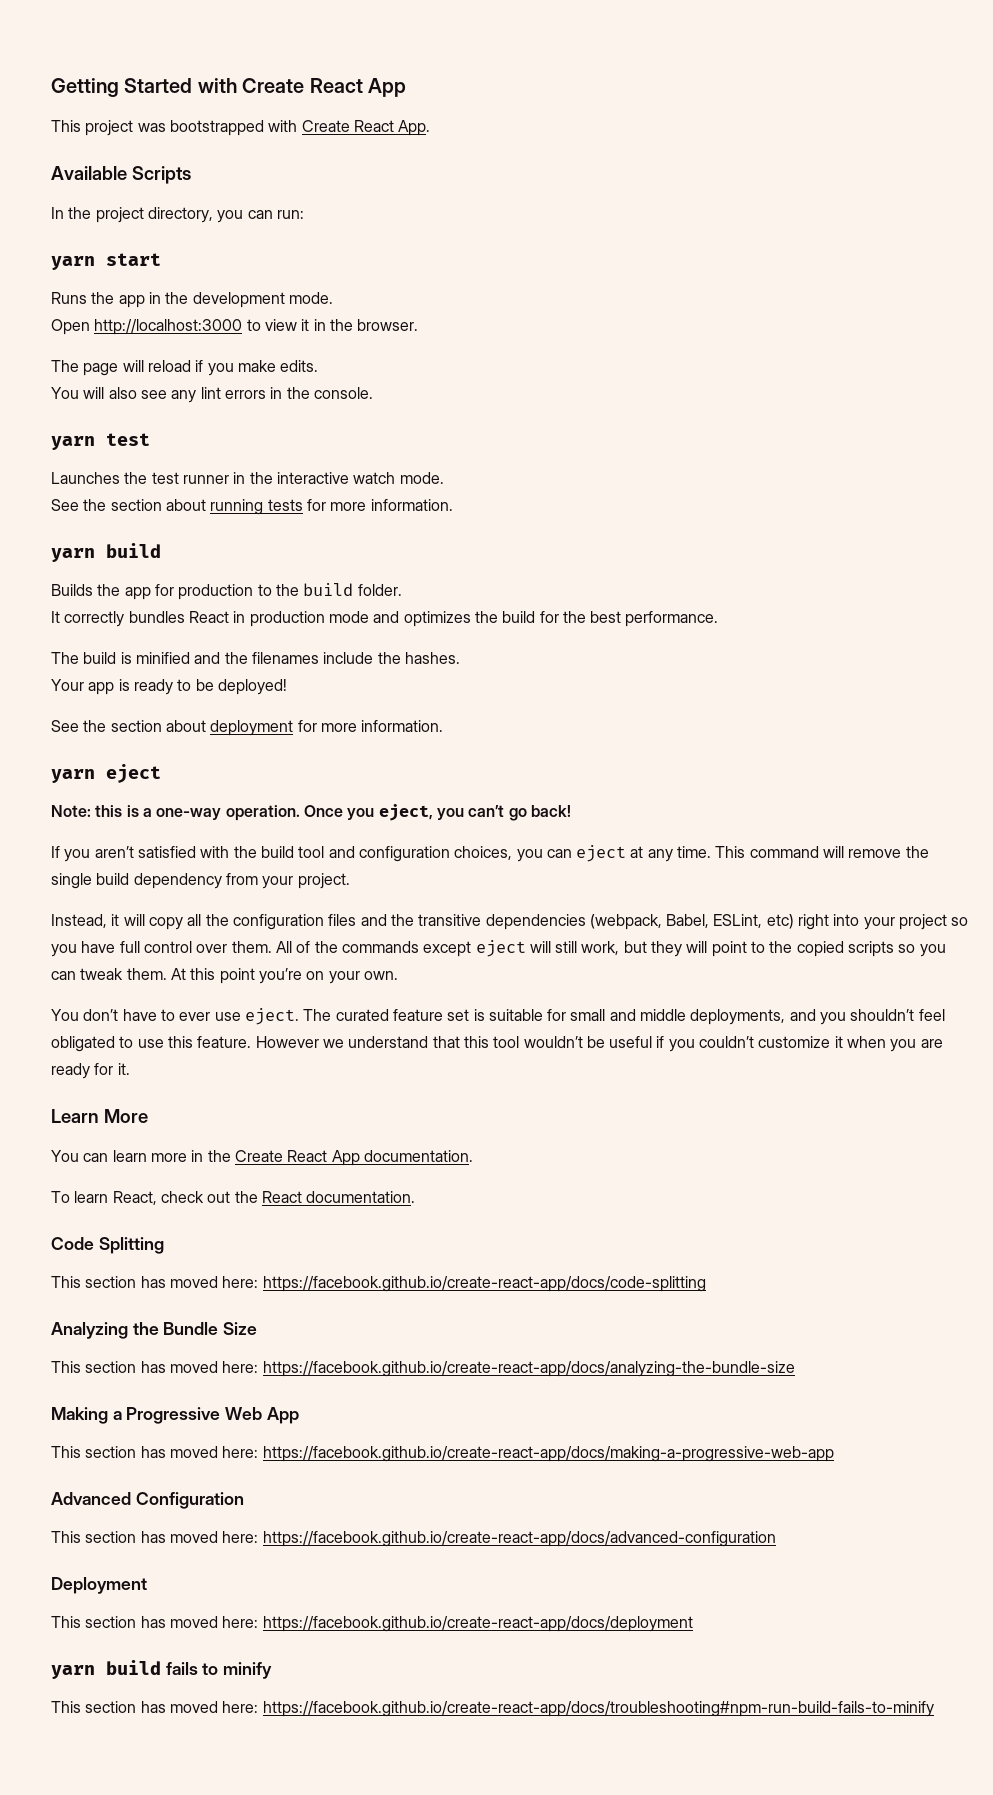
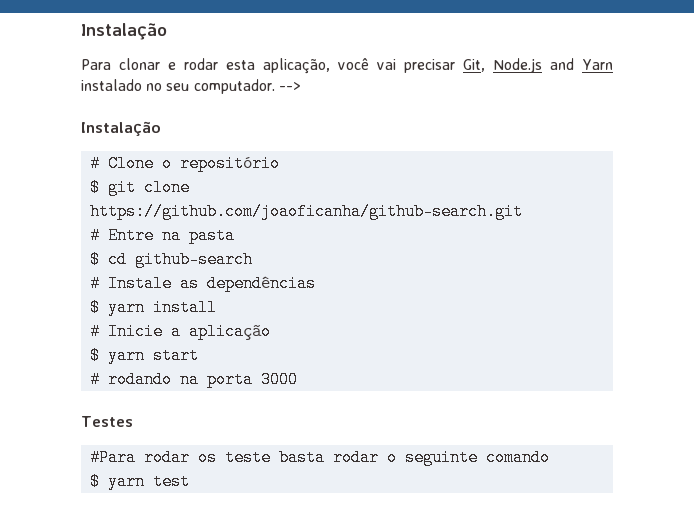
[51,78,406,97] [51,120,431,136] [51,166,191,184] [51,207,304,223] [51,253,161,270] [51,292,333,308] [51,319,419,335] [51,360,319,376] [51,387,373,403] [51,433,150,450] [51,472,444,484] [51,499,453,515] [51,543,161,562] [51,583,402,600] [51,611,719,627] [51,652,460,664] [51,679,287,695] [51,720,444,736] [51,764,161,783] [51,804,571,821] [51,845,929,862] [51,873,350,889] [51,914,969,930] [51,940,946,957] [51,968,398,984] [51,1008,945,1025] [51,1036,943,1052] [51,1063,130,1079] [51,1109,148,1123] [51,1150,473,1166] [51,1191,416,1205] [51,1237,164,1254] [51,1276,706,1292] [51,1322,258,1339] [51,1361,795,1377] [51,1407,299,1424] [51,1446,834,1462] [51,1492,244,1509] [51,1531,776,1547] [51,1577,147,1594] [51,1616,693,1632] [51,1660,273,1679] [51,1701,934,1717] Getting Started with Create React App // This project was bootstrapped with Create React App. // Available Scripts // In the project directory, you can run: // yarn start // Runs the app in the development mode. // Open http://localhost:3000 to view it in the browser. // The page will reload if you make edits. // You will also see any lint errors in the console. // yarn test // Launches the test runner in the interactive watch mode. // See the section about running tests for more information. // yarn build // Builds the app for production to the build folder. // It correctly bundles React in production mode and optimizes the build for the best performance. // The build is minified and the filenames include the hashes. // Your app is ready to be deployed! // See the section about deployment for more information. // yarn eject // Note: this is a one-way operation. Once you eject, you can’t go back! // If you aren’t satisfied with the build tool and configuration choices, you can eject at any time. This command will remove the single build dependency from your project. // Instead, it will copy all the configuration files and the transitive dependencies (webpack, Babel, ESLint, etc) right into your project so you have full control over them. All of the commands except eject will still work, but they will point to the copied scripts so you can tweak them. At this point you’re on your own. // You don’t have to ever use eject. The curated feature set is suitable for small and middle deployments, and you shouldn’t feel obligated to use this feature. However we understand that this tool wouldn’t be useful if you couldn’t customize it when you are ready for it. // Learn More // You can learn more in the Create React App documentation. // To learn React, check out the React documentation. // Code Splitting // This section has moved here: https://facebook.github.io/create-react-app/docs/code-splitting // Analyzing the Bundle Size // This section has moved here: https://facebook.github.io/create-react-app/docs/analyzing-the-bundle-size // Making a Progressive Web App // This section has moved here: https://facebook.github.io/create-react-app/docs/making-a-progressive-web-app // Advanced Configuration // This section has moved here: https://facebook.github.io/create-react-app/docs/advanced-configuration // Deployment // This section has moved here: https://facebook.github.io/create-react-app/docs/deployment // yarn build fails to minify // This section has moved here: https://facebook.github.io/create-react-app/docs/troubleshooting#npm-run-build-fails-to-minify -> [81,23,167,40] [81,58,614,74] [81,79,301,94] [81,121,161,136] [90,155,281,172] [90,179,191,196] [90,203,524,220] [90,227,236,244] [90,251,254,268] [90,275,317,292] [90,299,218,316] [90,323,272,340] [90,347,200,364] [90,371,299,388] [81,416,133,427] [90,449,551,466] [90,473,191,490] Instalação // Para clonar e rodar esta aplicação, você vai precisar Git, Node.js and Yarn instalado no seu computador. --> // Instalação // # Clone o repositório // $ git clone https://github.com/joaoficanha/github-search.git // # Entre na pasta // $ cd github-search // # Instale as dependências // $ yarn install // # Inicie a aplicação // $ yarn start // # rodando na porta 3000 // Testes // #Para rodar os teste basta rodar o seguinte comando // $ yarn test

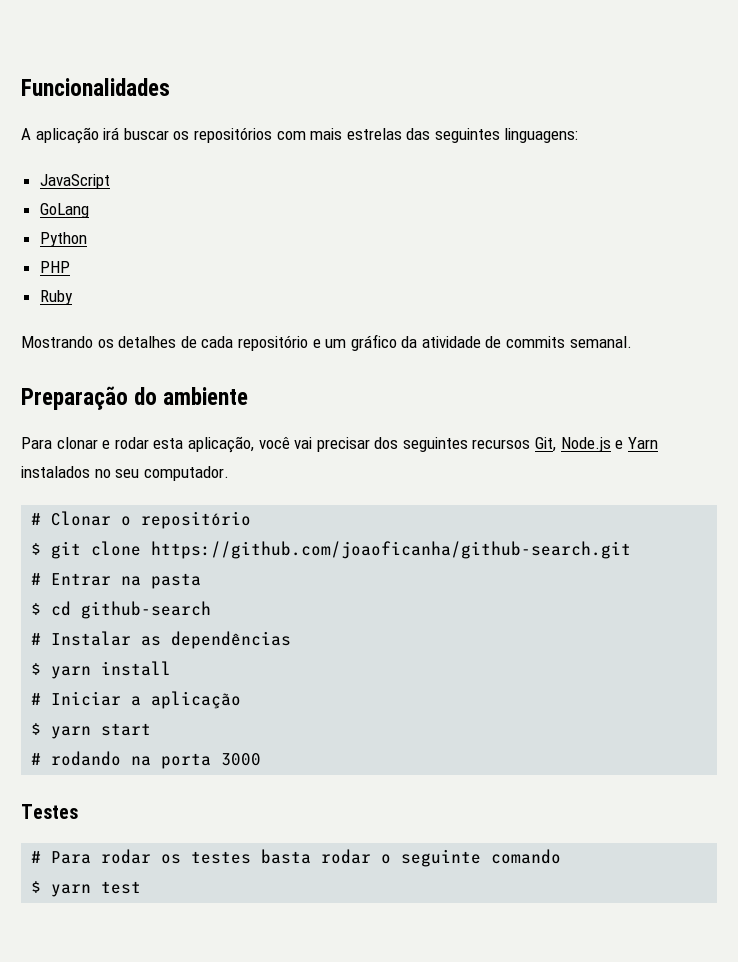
[81,23,167,40] Instalação -> [21,78,170,96] [21,127,579,144] [39,174,110,189] [39,203,89,218] [39,232,87,247] [39,261,70,273] [39,290,73,305] [21,334,632,351] [21,386,249,410] Funcionalidades // A aplicação irá buscar os repositórios com mais estrelas das seguintes linguagens: // JavaScript // GoLang // Python // PHP // Ruby // Mostrando os detalhes de cada repositório e um gráfico da atividade de commits semanal. // Preparação do ambiente
[463,58,614,73] [81,79,142,91] Git, Node.js and Yarn instalado -> [374,437,658,452] [21,466,90,478] dos seguintes recursos Git, Node.js e Yarn instalados
[278,82,301,91] [81,121,161,136] [90,155,155,172] --> // Instalação // # Clone -> [31,511,112,526] // # Clonar
[108,227,155,244] Entre -> [51,573,112,586] Entrar
[108,275,173,292] Instale -> [51,631,132,646] Instalar
[108,323,164,340] Inicie -> [51,691,122,706] Iniciar
[90,449,137,466] #Para -> [31,851,92,864] # Para
[225,449,272,466] teste -> [191,851,252,864] testes

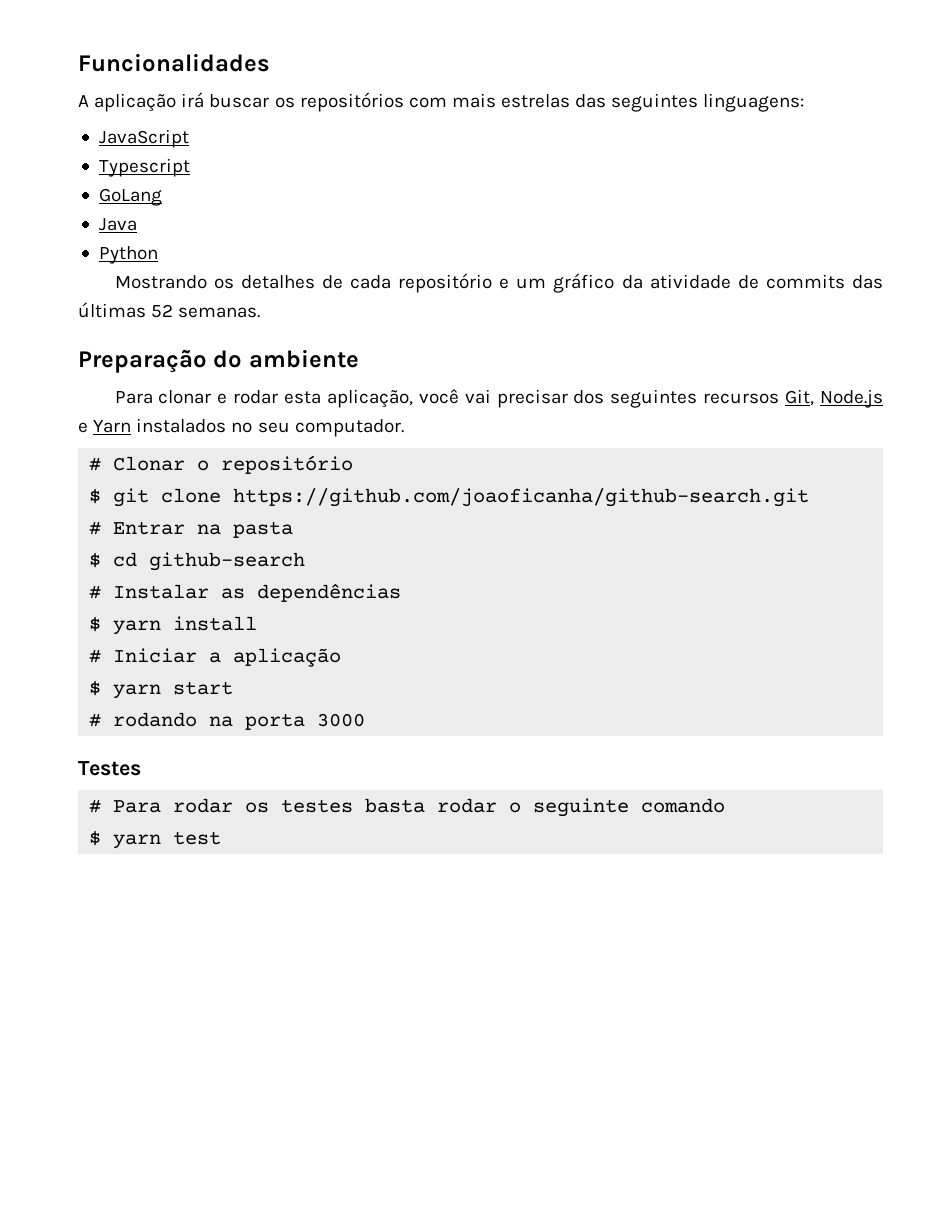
(110, 181) none -> [98,158,190,177] // Typescript
(89, 210) none -> [98,218,137,231] // Java
[39,261,70,273] [39,290,73,305] // PHP // Ruby -> (158, 255) none
[569,336,632,348] semanal. -> [852,275,884,289] [78,302,261,318] das últimas 52 semanas.

